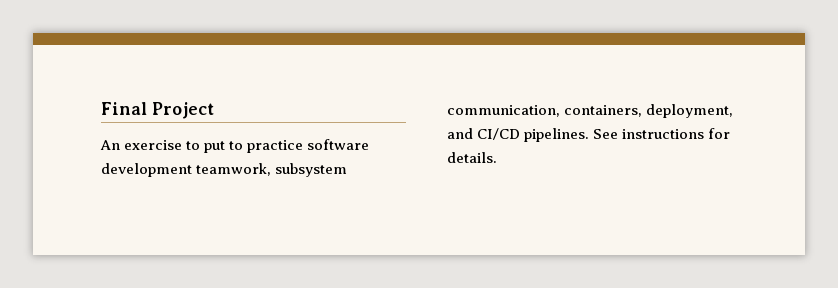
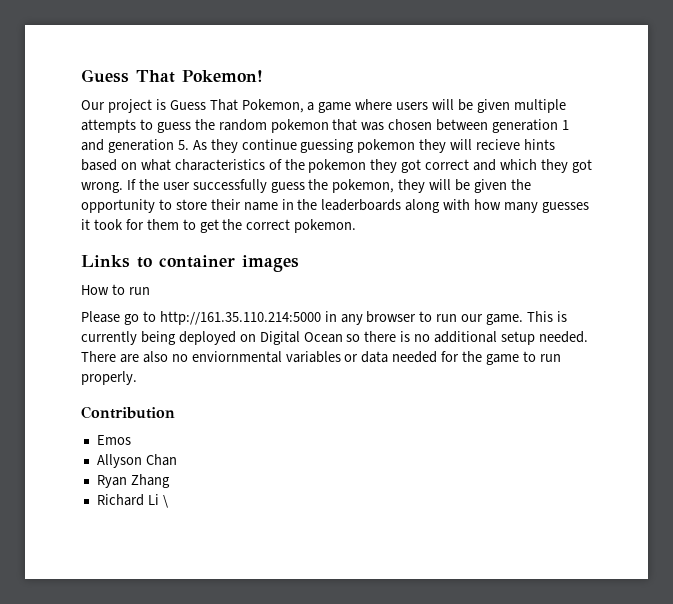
[101,102,214,119] [100,139,370,153] [101,163,348,177] [447,104,734,118] [447,128,731,142] [447,152,497,163] Final Project // An exercise to put to practice software development teamwork, subsystem communication, containers, deployment, and CI/CD pipelines. See instructions for details. -> [81,69,263,83] [81,99,566,113] [81,119,570,133] [81,139,556,153] [81,159,592,173] [81,179,531,193] [81,199,589,213] [81,219,357,233] [81,255,299,272] [81,284,150,295] [81,311,567,325] [81,331,588,345] [81,351,561,365] [81,371,137,385] [81,406,175,419] [96,435,131,445] [96,454,177,468] [96,474,170,488] [96,494,168,508] Guess That Pokemon! // Our project is Guess That Pokemon, a game where users will be given multiple attempts to guess the random pokemon that was chosen between generation 1 and generation 5. As they continue guessing pokemon they will recieve hints based on what characteristics of the pokemon they got correct and which they got wrong. If the user successfully guess the pokemon, they will be given the opportunity to store their name in the leaderboards along with how many guesses it took for them to get the correct pokemon. // Links to container images // How to run // Please go to http://161.35.110.214:5000 in any browser to run our game. This is currently being deployed on Digital Ocean so there is no additional setup needed. There are also no enviornmental variables or data needed for the game to run properly. // Contribution // Emos // Allyson Chan // Ryan Zhang // Richard Li \

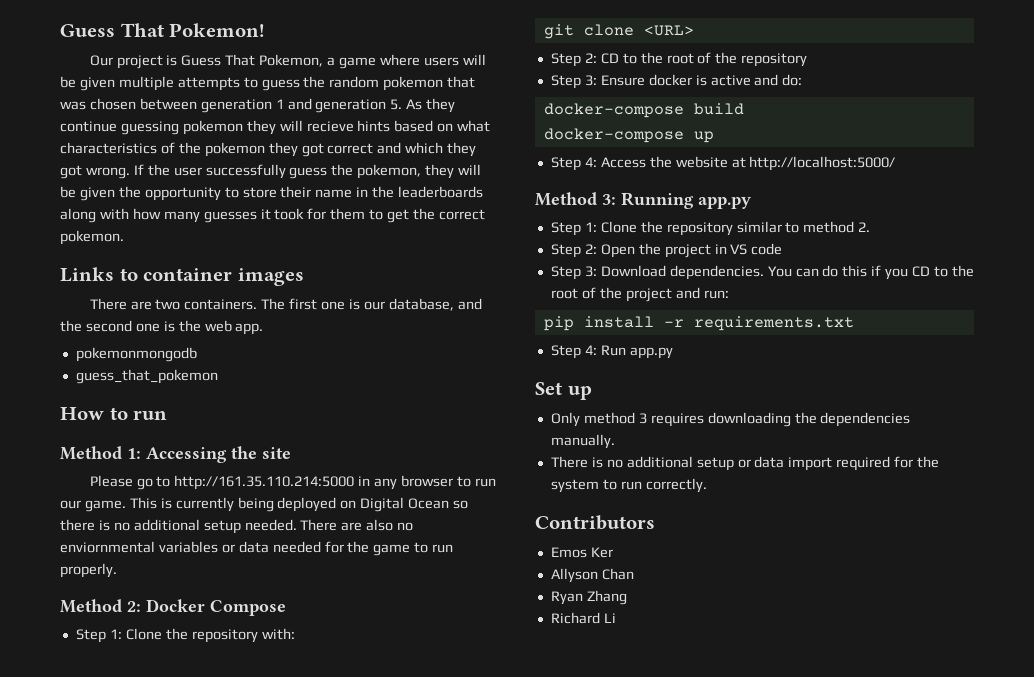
[81,284,150,295] How to run -> [89,298,482,311] [60,320,264,335] [75,347,197,362] [75,369,218,384] [60,407,168,420] [60,446,291,463] There are two containers. The first one is our database, and the second one is the web app. // pokemonmongodb // guess_that_pokemon // How to run // Method 1: Accessing the site
[81,406,175,419] Contribution -> [60,599,286,616] [75,628,295,643] [543,24,694,39] [550,52,808,67] [550,74,803,89] [543,103,744,118] [543,128,714,143] [550,156,896,171] [535,192,751,209] [550,221,871,236] [550,243,783,258] [550,265,974,280] [550,287,729,302] [543,316,854,331] [550,345,673,359] [535,382,592,400] [550,412,911,427] [550,434,615,449] [550,456,940,471] [550,478,707,493] [535,515,655,530] Method 2: Docker Compose // Step 1: Clone the repository with: // git clone <URL> // Step 2: CD to the root of the repository // Step 3: Ensure docker is active and do: // docker-compose build // docker-compose up // Step 4: Access the website at http://localhost:5000/ // Method 3: Running app.py // Step 1: Clone the repository similar to method 2. // Step 2: Open the project in VS code // Step 3: Download dependencies. You can do this if you CD to the root of the project and run: // pip install -r requirements.txt // Step 4: Run app.py // Set up // Only method 3 requires downloading the dependencies manually. // There is no additional setup or data import required for the system to run correctly. // Contributors
(131, 440) none -> [590,547,613,558] Ker
[162,495,168,508] \ -> (616, 618) none

